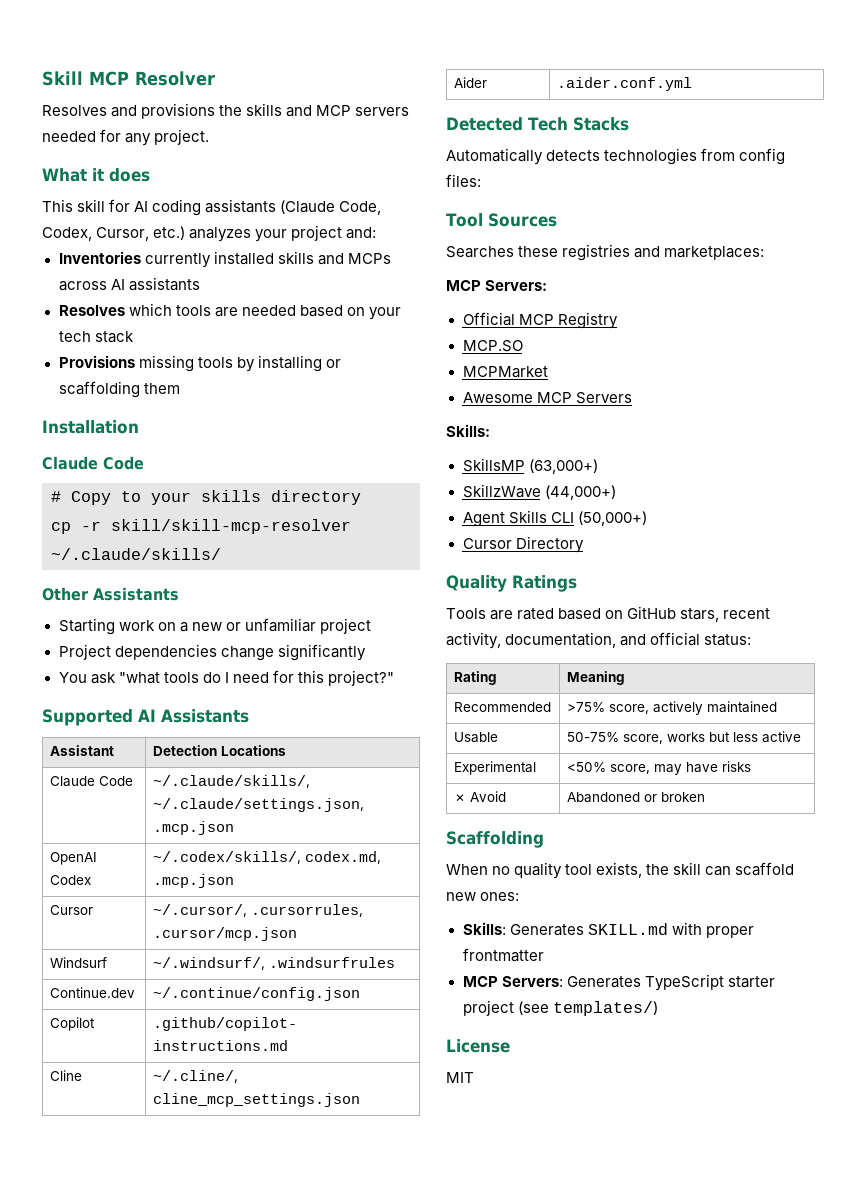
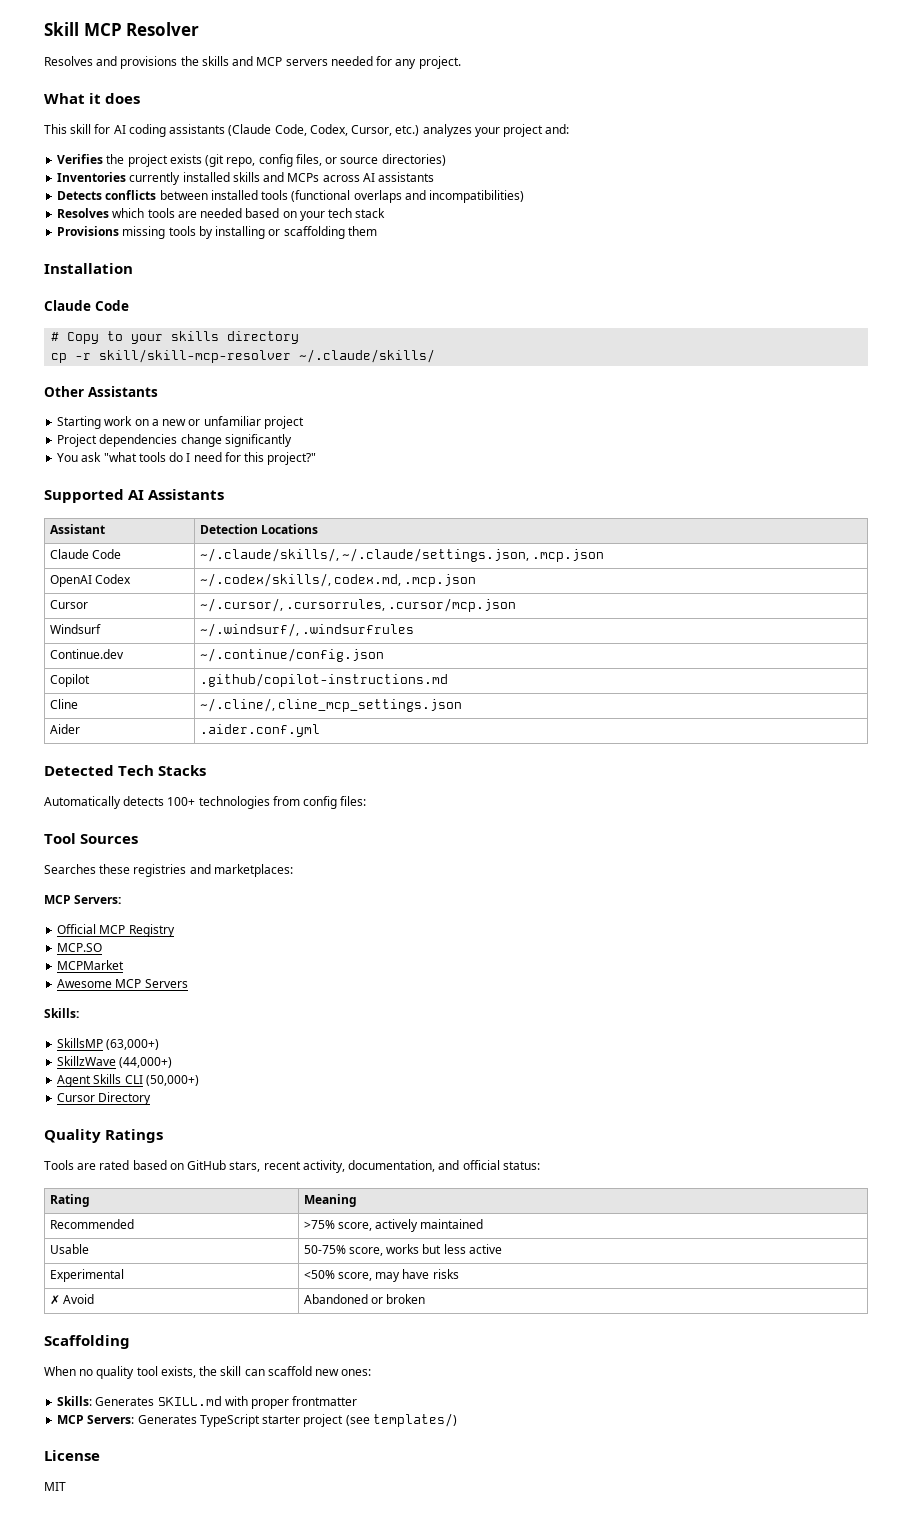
(377, 233) none -> [57,154,446,167] // Verifies the project exists (git repo, config files, or source directories)
(200, 284) none -> [57,190,525,203] // Detects conflicts between installed tools (functional overlaps and incompatibilities)
(601, 155) none -> [167,797,196,806] 100+

